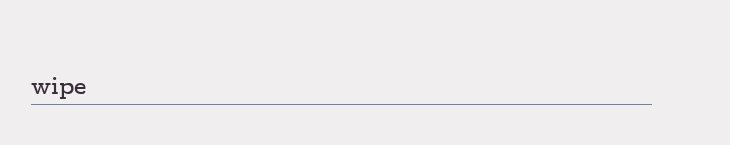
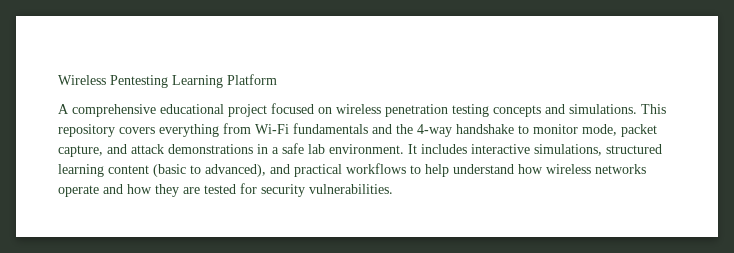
[31,77,86,99] wipe -> [58,74,277,88] [58,103,666,117] [58,123,657,137] [58,143,662,157] [58,163,646,177] [58,183,393,197] Wireless Pentesting Learning Platform // A comprehensive educational project focused on wireless penetration testing concepts and simulations. This repository covers everything from Wi-Fi fundamentals and the 4-way handshake to monitor mode, packet capture, and attack demonstrations in a safe lab environment. It includes interactive simulations, structured learning content (basic to advanced), and practical workflows to help understand how wireless networks operate and how they are tested for security vulnerabilities.

